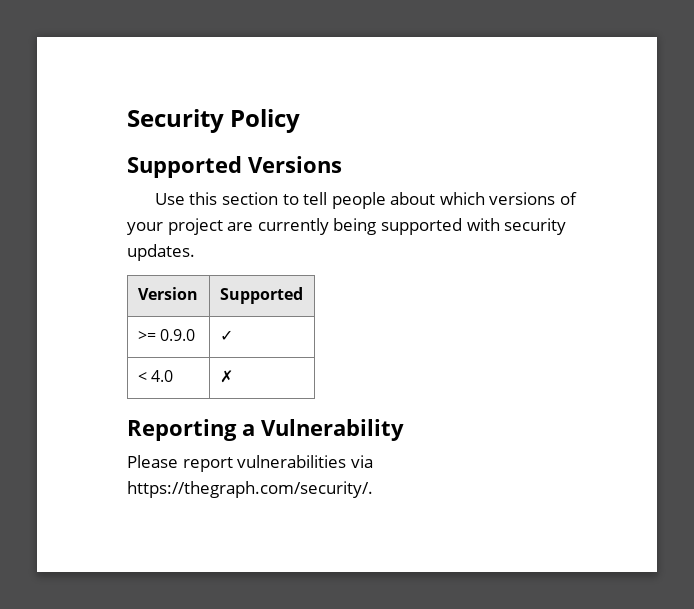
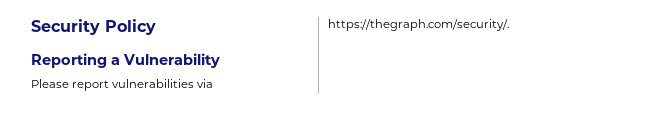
[127,156,342,178] [154,192,578,209] [127,218,567,235] [127,244,195,261] [137,287,198,300] [219,287,303,304] [137,329,195,341] [219,330,233,341] [137,370,173,382] [219,370,233,383] // Supported Versions // Use this section to tell people about which versions of your project are currently being supported with security updates. // Version | Supported // >= 0.9.0 | ✓ // < 4.0 | ✗ -> (156, 27) none

